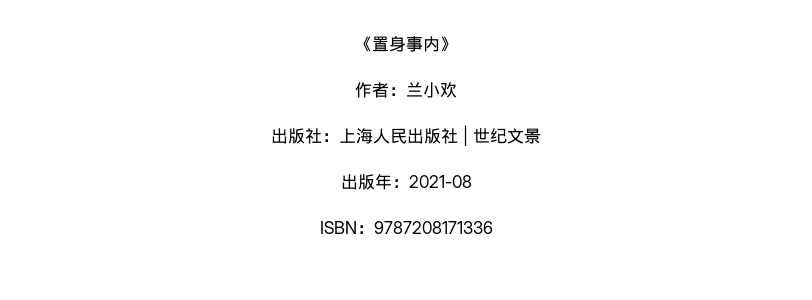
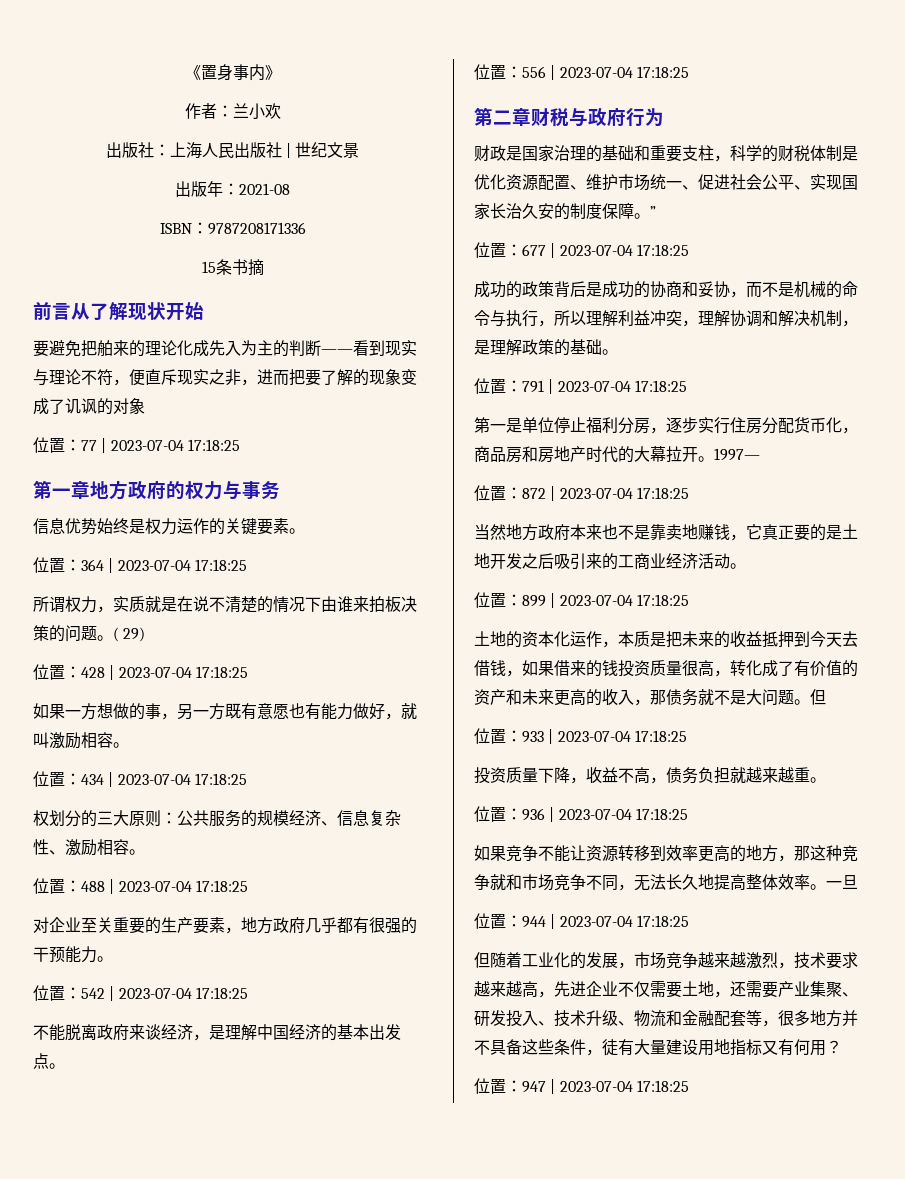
(493, 227) none -> [201,259,264,276] [33,302,204,321] [33,340,417,357] [33,369,417,386] [33,398,145,415] [33,437,240,453] [33,480,280,500] [33,518,305,535] [33,557,247,573] [33,596,417,613] [33,625,146,642] [33,664,248,680] [33,703,417,720] [33,732,129,749] [33,771,247,787] [33,810,401,827] [33,839,145,856] [33,878,248,894] [33,917,417,934] [33,946,113,963] [33,985,248,1001] [33,1024,401,1041] [33,1053,65,1069] [474,64,689,80] [474,107,664,127] [474,145,858,162] [474,174,858,191] [474,203,656,220] [474,242,689,258] [474,281,858,298] [474,310,858,327] [474,339,618,356] [474,378,687,394] [474,417,858,434] [474,446,760,463] [474,485,689,501] [474,524,858,541] [474,553,746,570] [474,592,689,608] [474,631,858,648] [474,660,858,677] [474,689,826,706] [474,728,687,744] [474,767,826,784] [474,806,688,822] [474,845,858,862] [474,874,858,891] [474,913,689,929] [474,952,858,969] [474,981,858,998] [474,1010,858,1027] [474,1039,842,1056] [474,1078,689,1094] // 15条书摘 // 前言从了解现状开始 // 要避免把舶来的理论化成先入为主的判断——看到现实与理论不符，便直斥现实之非，进而把要了解的现象变成了讥讽的对象 // 位置：77 | 2023-07-04 17:18:25 // 第一章地方政府的权力与事务 // 信息优势始终是权力运作的关键要素。 // 位置：364 | 2023-07-04 17:18:25 // 所谓权力，实质就是在说不清楚的情况下由谁来拍板决策的问题。( 29) // 位置：428 | 2023-07-04 17:18:25 // 如果一方想做的事，另一方既有意愿也有能力做好，就叫激励相容。 // 位置：434 | 2023-07-04 17:18:25 // 权划分的三大原则：公共服务的规模经济、信息复杂性、激励相容。 // 位置：488 | 2023-07-04 17:18:25 // 对企业至关重要的生产要素，地方政府几乎都有很强的干预能力。 // 位置：542 | 2023-07-04 17:18:25 // 不能脱离政府来谈经济，是理解中国经济的基本出发点。 // 位置：556 | 2023-07-04 17:18:25 // 第二章财税与政府行为 // 财政是国家治理的基础和重要支柱，科学的财税体制是优化资源配置、维护市场统一、促进社会公平、实现国家长治久安的制度保障。” // 位置：677 | 2023-07-04 17:18:25 // 成功的政策背后是成功的协商和妥协，而不是机械的命令与执行，所以理解利益冲突，理解协调和解决机制，是理解政策的基础。 // 位置：791 | 2023-07-04 17:18:25 // 第一是单位停止福利分房，逐步实行住房分配货币化，商品房和房地产时代的大幕拉开。1997— // 位置：872 | 2023-07-04 17:18:25 // 当然地方政府本来也不是靠卖地赚钱，它真正要的是土地开发之后吸引来的工商业经济活动。 // 位置：899 | 2023-07-04 17:18:25 // 土地的资本化运作，本质是把未来的收益抵押到今天去借钱，如果借来的钱投资质量很高，转化成了有价值的资产和未来更高的收入，那债务就不是大问题。但 // 位置：933 | 2023-07-04 17:18:25 // 投资质量下降，收益不高，债务负担就越来越重。 // 位置：936 | 2023-07-04 17:18:25 // 如果竞争不能让资源转移到效率更高的地方，那这种竞争就和市场竞争不同，无法长久地提高整体效率。一旦 // 位置：944 | 2023-07-04 17:18:25 // 但随着工业化的发展，市场竞争越来越激烈，技术要求越来越高，先进企业不仅需要土地，还需要产业集聚、研发投入、技术升级、物流和金融配套等，很多地方并不具备这些条件，徒有大量建设用地指标又有何用？ // 位置：947 | 2023-07-04 17:18:25

